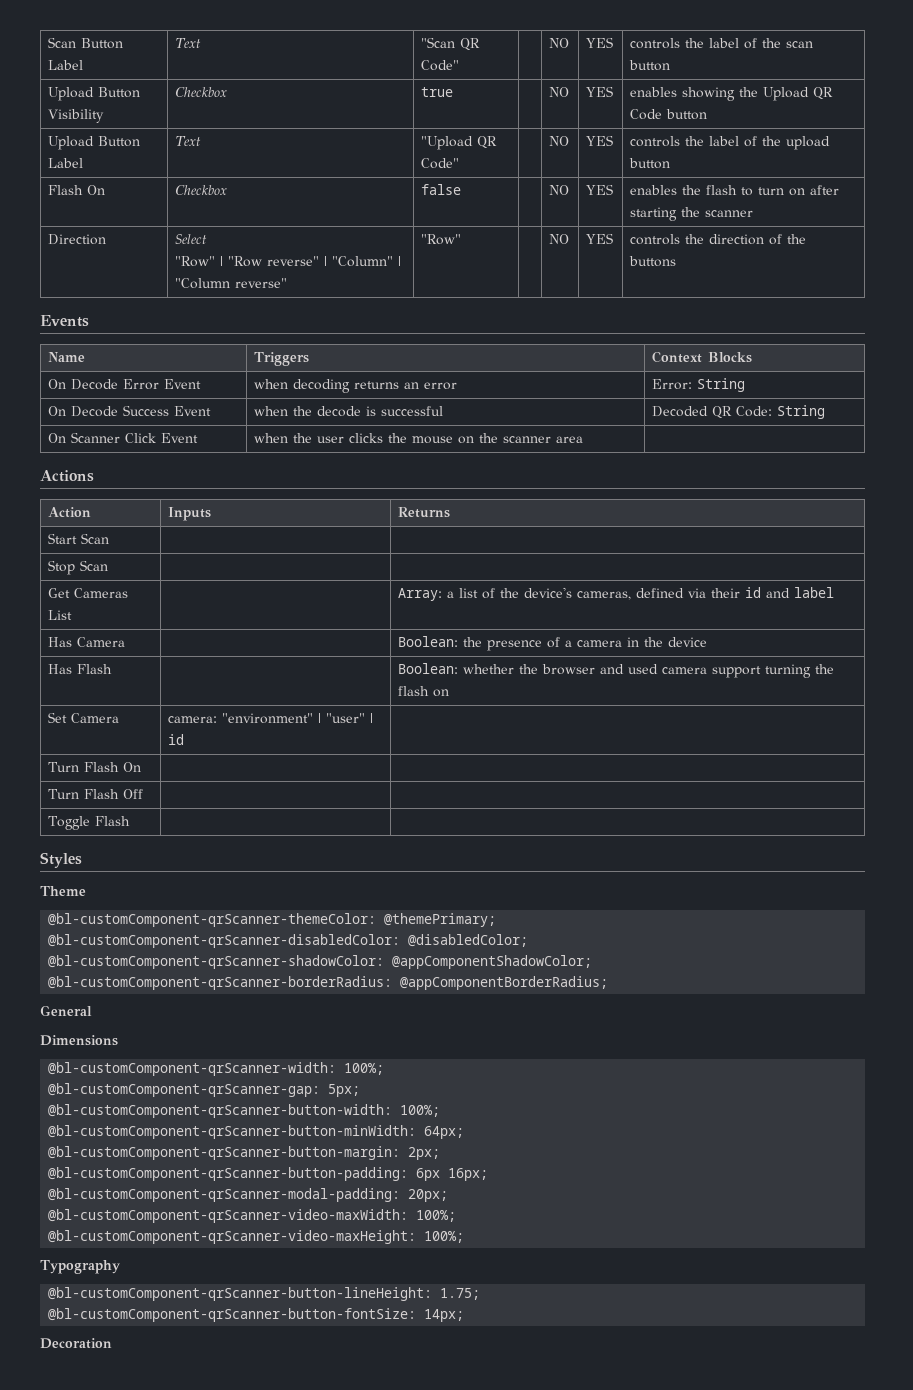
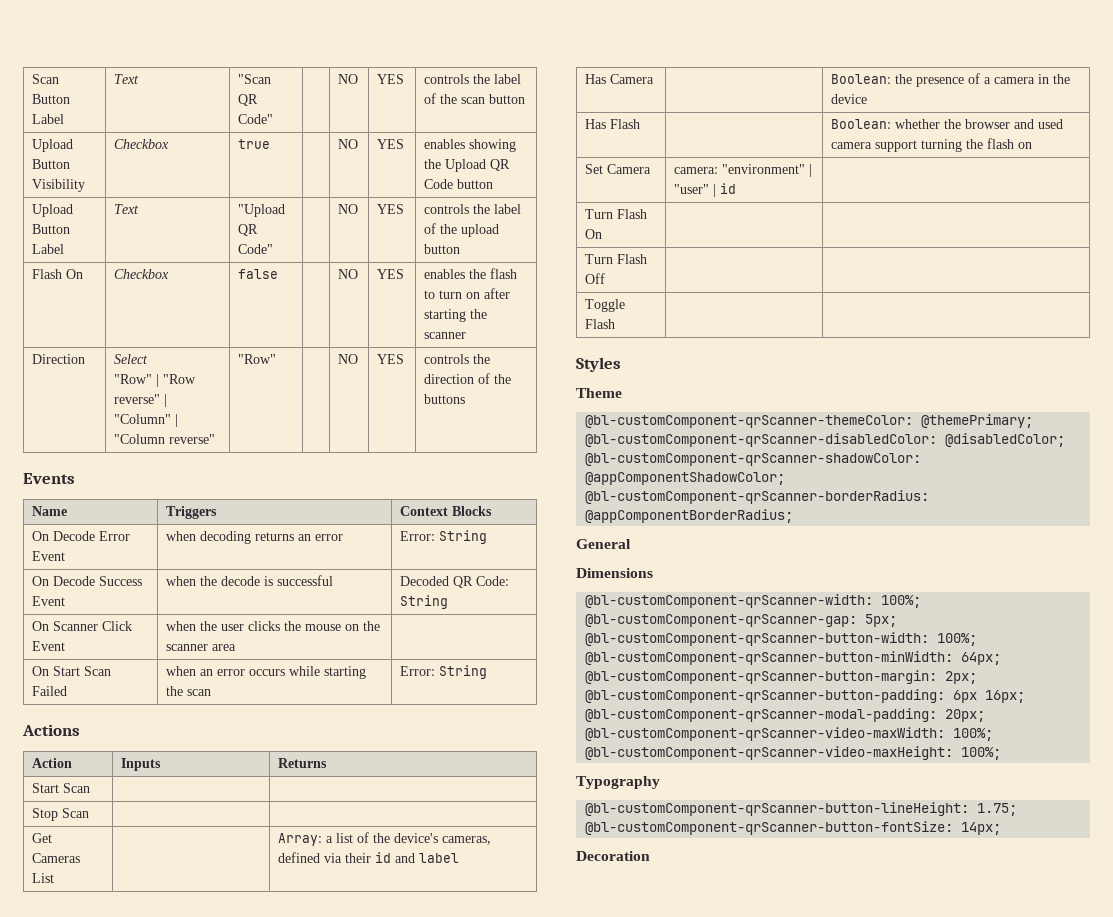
(584, 439) none -> [32,666,112,676] [32,686,68,696] [166,666,367,679] [166,686,212,696] [400,665,488,679] // On Start Scan Failed | when an error occurs while starting the scan | Error: String

